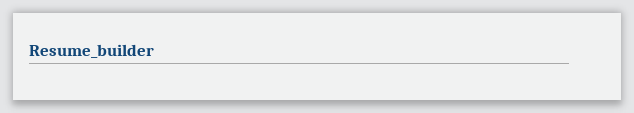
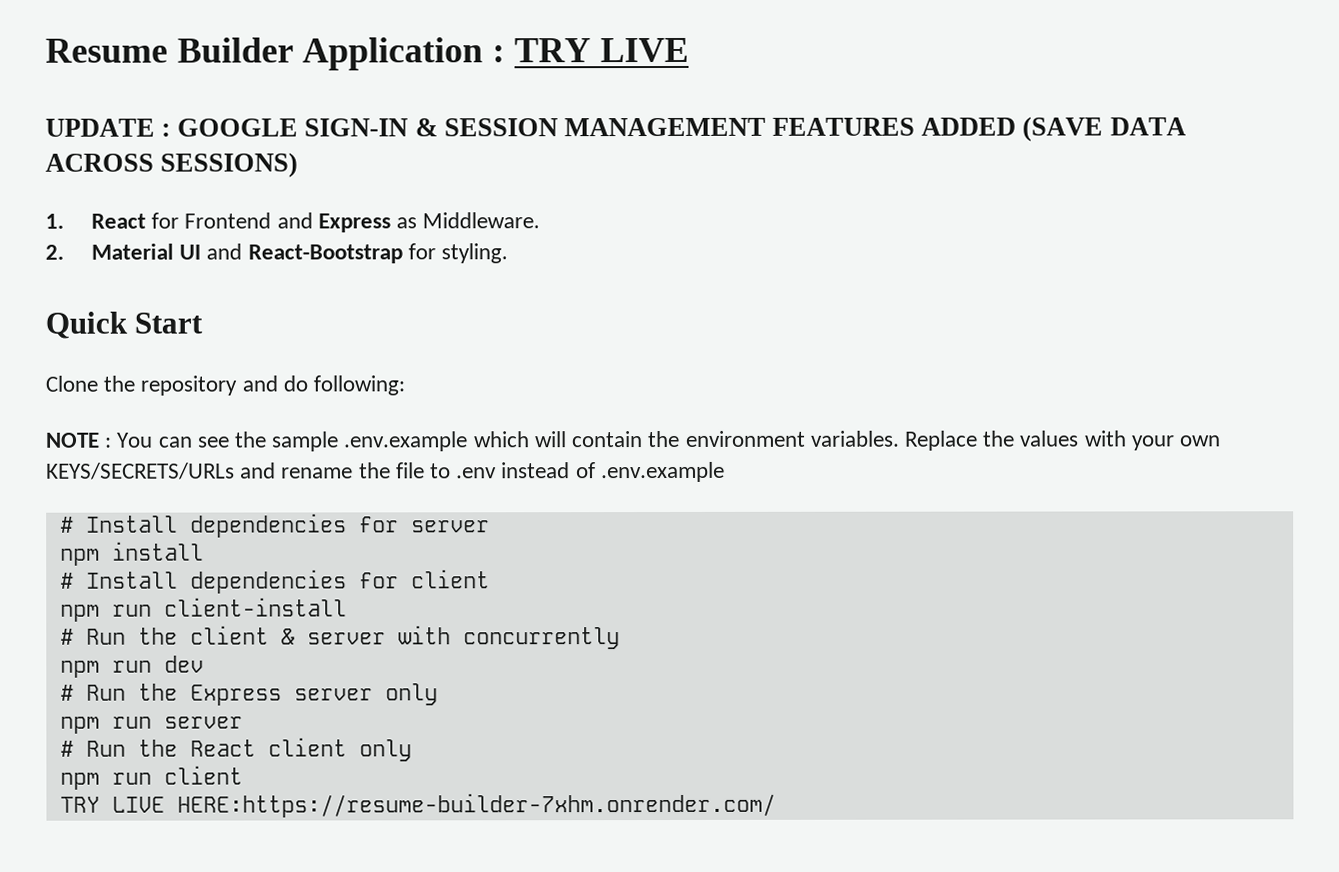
[29,44,154,58] Resume_builder -> [45,37,689,71] [45,116,1186,142] [45,152,299,178] [45,212,541,233] [45,243,508,264] [45,311,204,339] [45,375,406,396] [45,430,1221,452] [46,461,725,483] [59,513,490,538] [59,541,204,566] [59,569,490,594] [59,597,347,622] [59,625,620,650] [59,655,204,678] [59,683,438,706] [59,716,243,734] [59,737,412,762] [59,765,243,790] [59,792,776,818] Resume Builder Application : TRY LIVE // UPDATE : GOOGLE SIGN-IN & SESSION MANAGEMENT FEATURES ADDED (SAVE DATA ACROSS SESSIONS) // 1. React for Frontend and Express as Middleware. // 2. Material UI and React-Bootstrap for styling. // Quick Start // Clone the repository and do following: // NOTE : You can see the sample .env.example which will contain the environment variables. Replace the values with your own KEYS/SECRETS/URLs and rename the file to .env instead of .env.example // # Install dependencies for server // npm install // # Install dependencies for client // npm run client-install // # Run the client & server with concurrently // npm run dev // # Run the Express server only // npm run server // # Run the React client only // npm run client // TRY LIVE HERE:https://resume-builder-7xhm.onrender.com/

